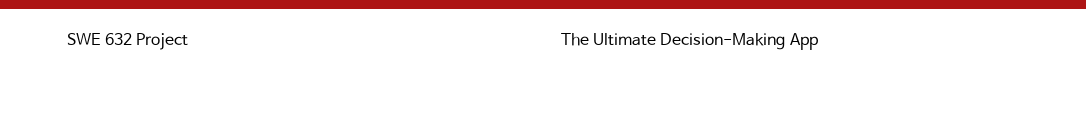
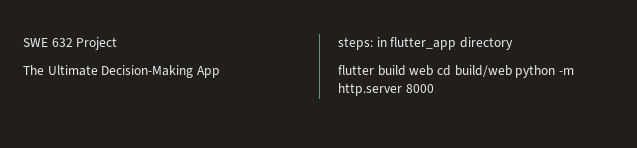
(818, 41) none -> [338,37,513,50] [338,65,574,78] [338,83,434,96] // steps: in flutter_app directory // flutter build web cd build/web python -m http.server 8000

